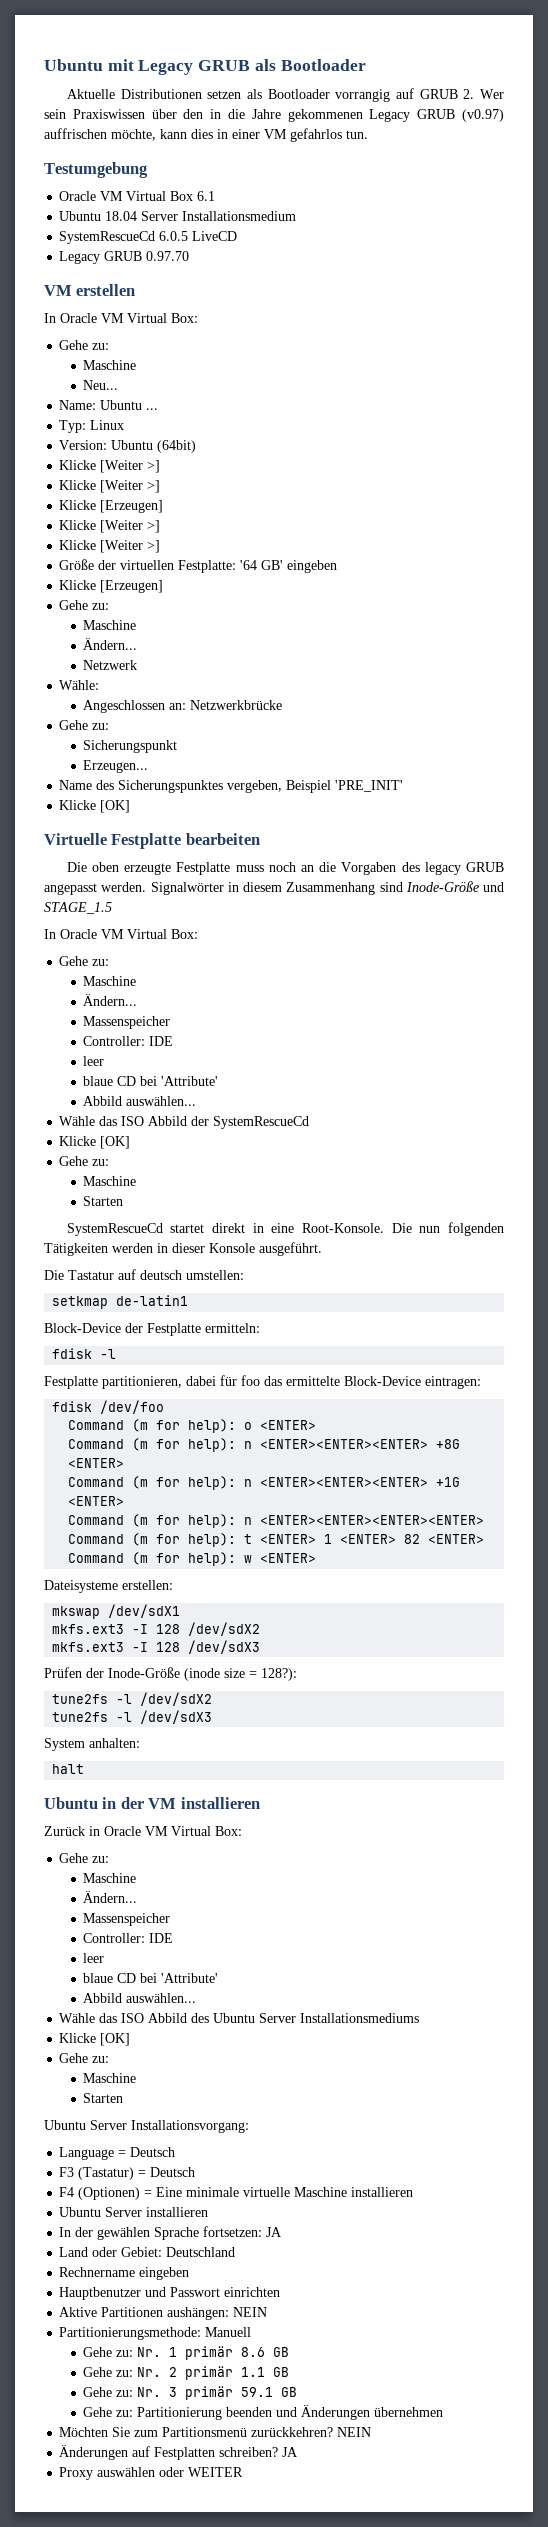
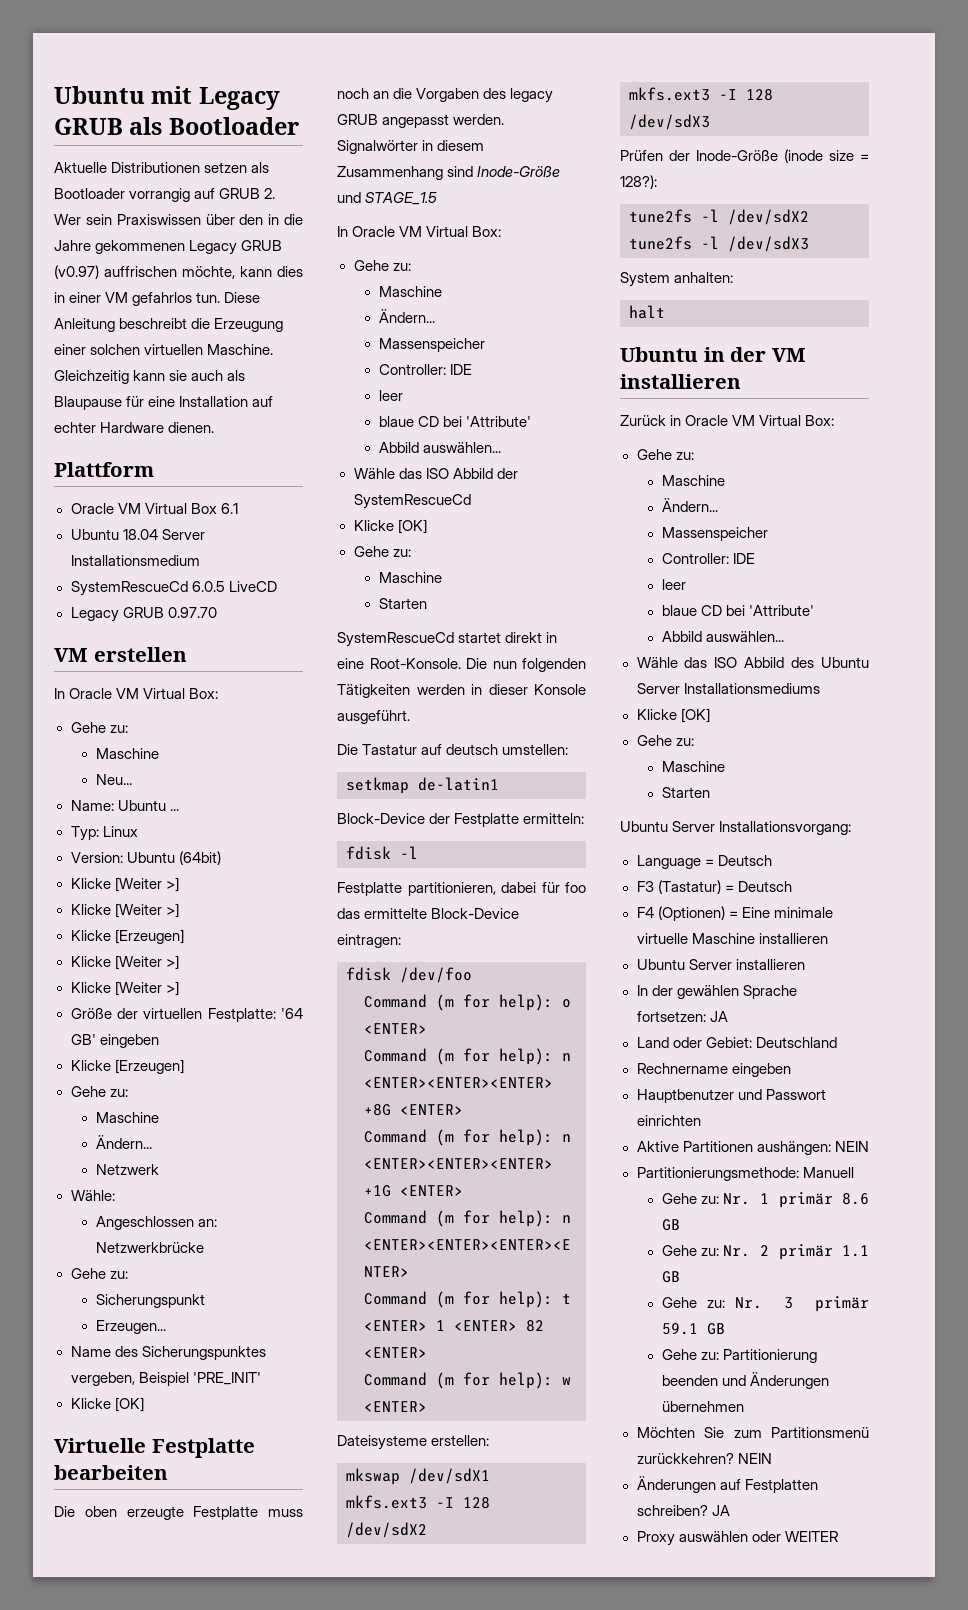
[44,162,148,178] // Testumgebung -> [224,292,261,303] [54,318,284,332] [54,344,274,355] [54,370,246,384] [54,396,274,410] [54,422,215,433] [54,462,154,477] Diese Anleitung beschreibt die Erzeugung einer solchen virtuellen Maschine. Gleichzeitig kann sie auch als Blaupause für eine Installation auf echter Hardware dienen. // Plattform

